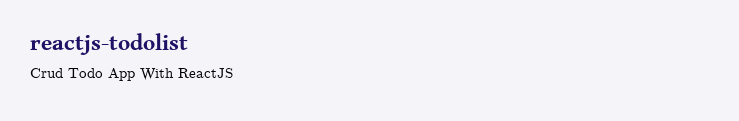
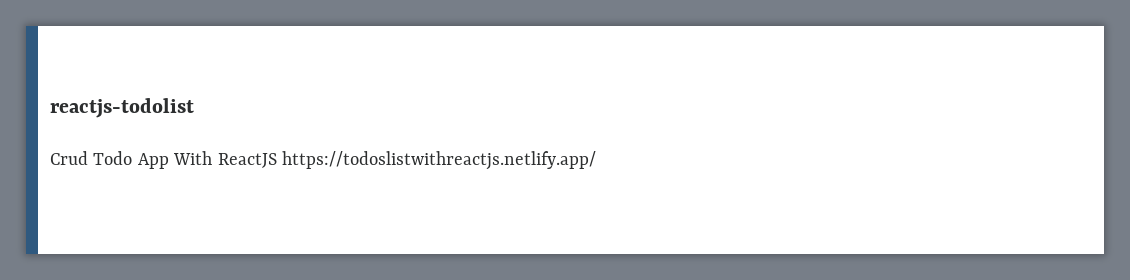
(233, 73) none -> [282,151,596,170] https://todoslistwithreactjs.netlify.app/

